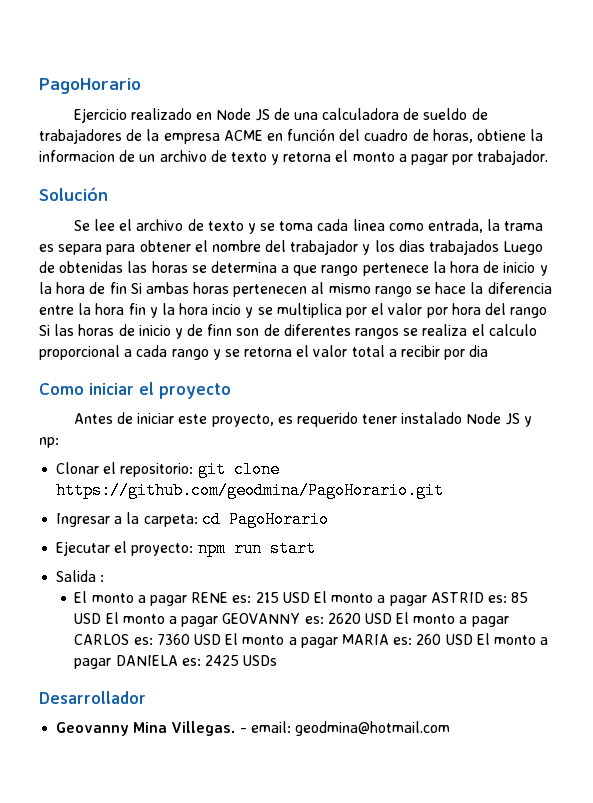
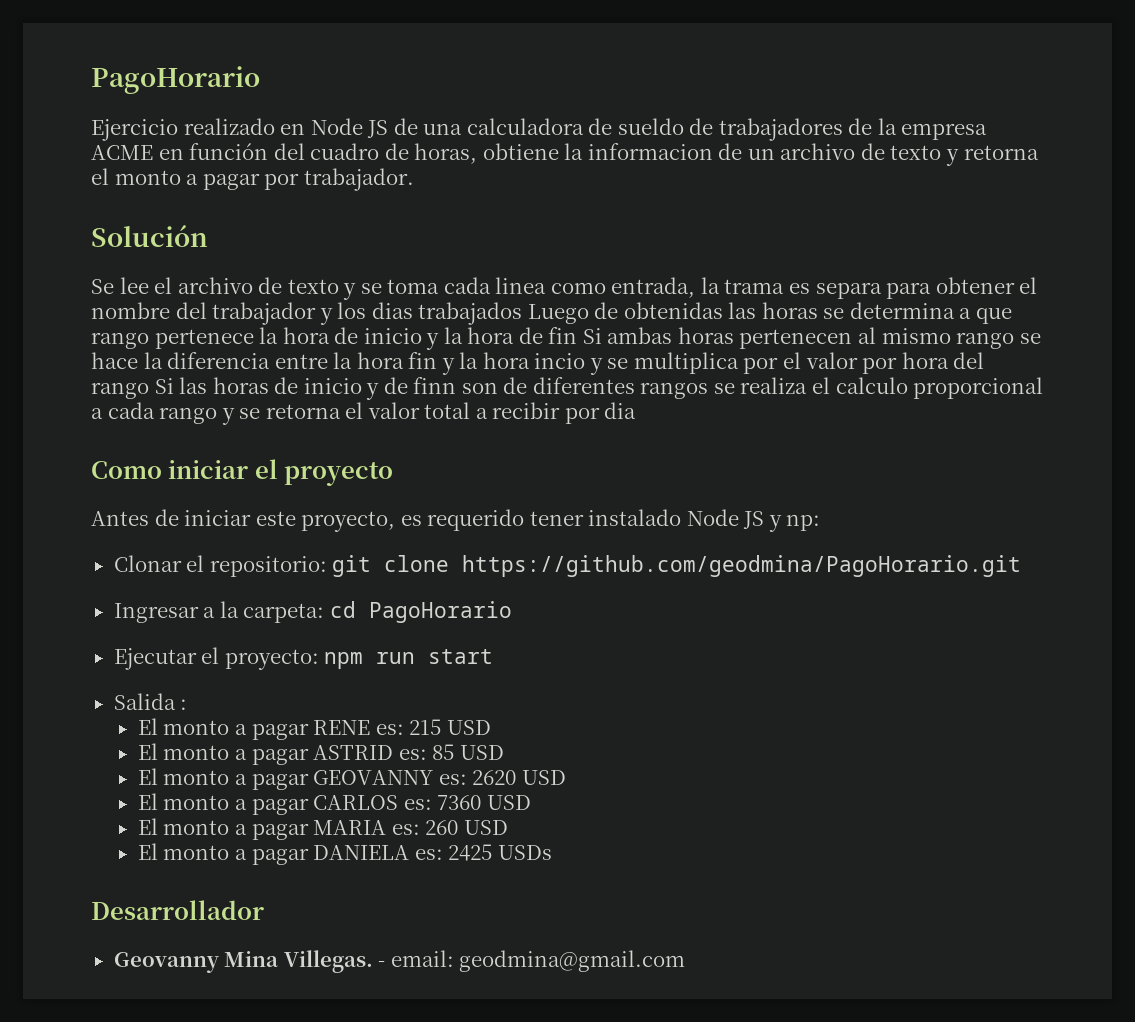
(310, 597) none -> (491, 727) //
(102, 618) none -> (504, 752) //
(392, 618) none -> (566, 777) //
(222, 639) none -> (531, 802) //
(473, 639) none -> (508, 827) //
[294,721,450,736] geodmina@hotmail.com -> [459,950,686,972] geodmina@gmail.com

